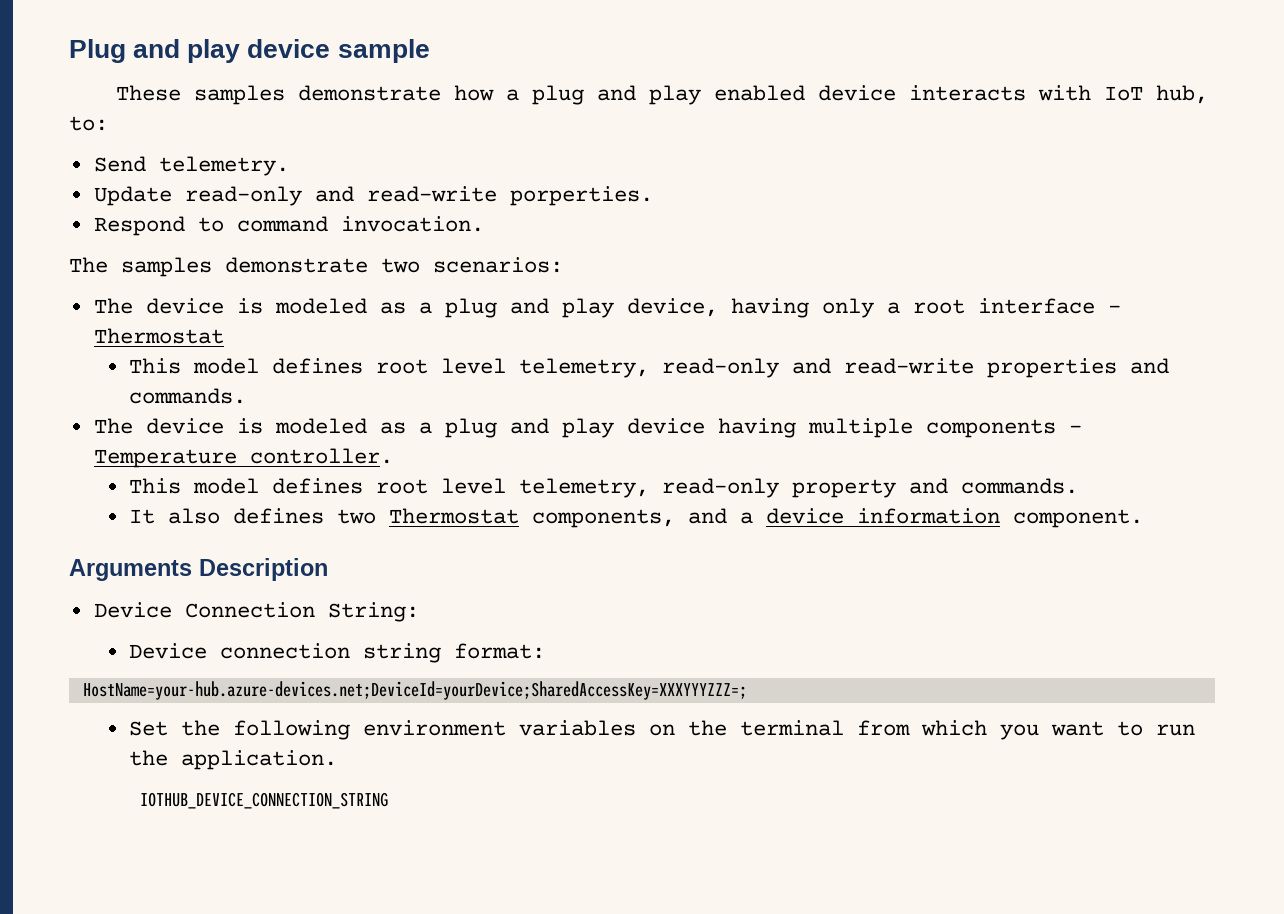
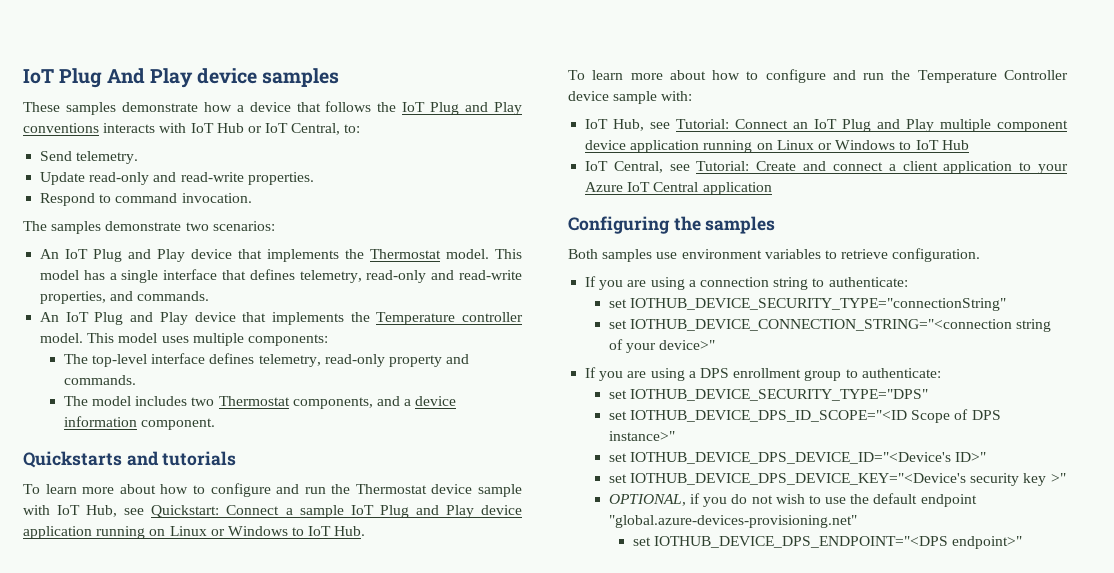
[69,39,430,63] Plug and play device sample -> [23,68,340,88] IoT Plug And Play device samples
[531,85,1208,105] plug and play enabled device interacts with IoT hub, -> [249,101,522,115] [23,123,341,135] device that follows the IoT Plug and Play conventions interacts with IoT Hub or IoT Central,
[509,186,653,206] porperties. -> [247,172,314,185] properties.
[93,298,1121,318] [93,328,224,344] [129,358,507,374] The device is modeled as a plug and play device, having only a root interface - Thermostat // This model defines root level -> [40,249,522,262] [40,269,295,283] An IoT Plug and Play device that implements the Thermostat model. This model has a single interface that defines
[987,358,1170,378] [129,388,247,404] [93,418,1082,438] [93,448,393,468] [129,478,507,494] properties and commands. // The device is modeled as a plug and play device having multiple components - Temperature controller. // This model defines root level -> [40,291,210,304] [40,312,523,325] [40,333,328,346] [63,353,255,367] properties, and commands. // An IoT Plug and Play device that implements the Temperature controller model. This model uses multiple components: // The top-level interface defines
[129,508,325,524] It also defines -> [63,396,188,406] The model includes
[69,558,328,581] [93,602,419,622] [129,643,546,663] [82,681,747,700] [129,720,1196,740] [129,750,338,770] [139,792,388,809] Arguments Description // Device Connection String: // Device connection string format: // HostName=your-hub.azure-devices.net;DeviceId=yourDevice;SharedAccessKey=XXXYYYZZZ=; // Set the following environment variables on the terminal from which you want to run the application. // IOTHUB_DEVICE_CONNECTION_STRING -> [23,451,237,468] [23,483,522,497] [23,505,522,518] [23,526,366,539] [568,69,1068,83] [568,91,693,104] [585,119,1068,132] [585,140,969,153] [585,161,1068,174] [585,182,772,195] [568,216,776,234] [568,248,981,262] [585,276,908,290] [608,298,1007,311] [608,319,1052,332] [608,339,716,353] [585,367,941,381] [608,389,929,401] [608,409,1001,423] [608,431,675,441] [608,452,987,464] [608,473,1066,486] [608,493,977,507] [608,515,857,528] [632,536,1022,549] Quickstarts and tutorials // To learn more about how to configure and run the Thermostat device sample with IoT Hub, see Quickstart: Connect a sample IoT Plug and Play device application running on Linux or Windows to IoT Hub. // To learn more about how to configure and run the Temperature Controller device sample with: // IoT Hub, see Tutorial: Connect an IoT Plug and Play multiple component device application running on Linux or Windows to IoT Hub // IoT Central, see Tutorial: Create and connect a client application to your Azure IoT Central application // Configuring the samples // Both samples use environment variables to retrieve configuration. // If you are using a connection string to authenticate: // set IOTHUB_DEVICE_SECURITY_TYPE="connectionString" // set IOTHUB_DEVICE_CONNECTION_STRING="<connection string of your device>" // If you are using a DPS enrollment group to authenticate: // set IOTHUB_DEVICE_SECURITY_TYPE="DPS" // set IOTHUB_DEVICE_DPS_ID_SCOPE="<ID Scope of DPS instance>" // set IOTHUB_DEVICE_DPS_DEVICE_ID="<Device's ID>" // set IOTHUB_DEVICE_DPS_DEVICE_KEY="<Device's security key >" // OPTIONAL, if you do not wish to use the default endpoint "global.azure-devices-provisioning.net" // set IOTHUB_DEVICE_DPS_ENDPOINT="<DPS endpoint>"

